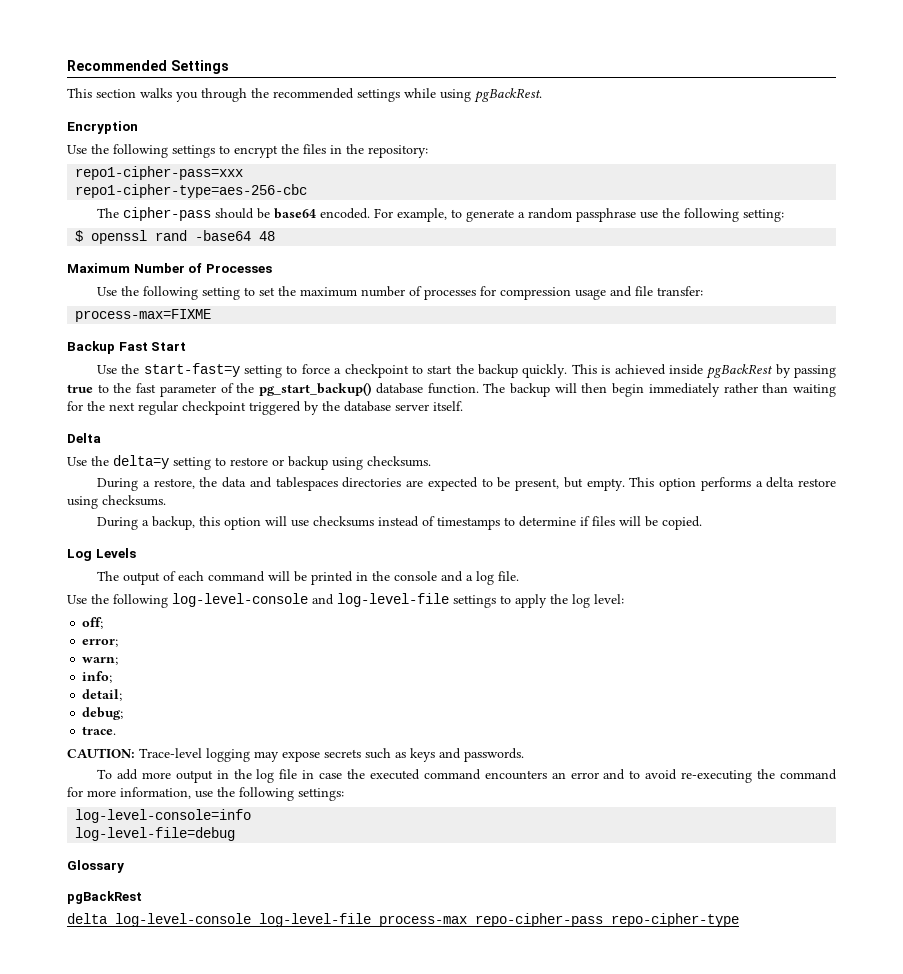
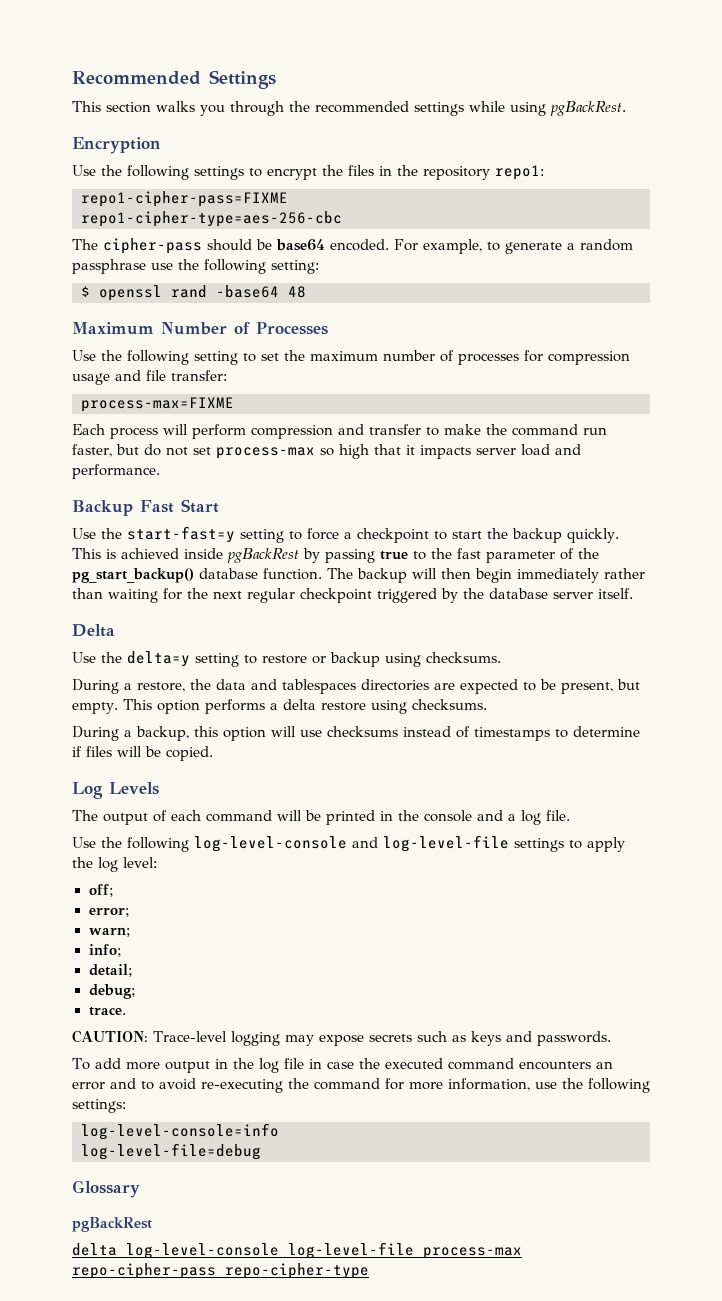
[368,145,428,158] [75,166,244,180] repository: // repo1-cipher-pass=xxx -> [423,165,544,180] [81,191,288,207] repository repo1: // repo1-cipher-pass=FIXME
(212, 315) none -> [72,424,607,439] [72,444,581,459] [72,464,160,479] // Each process will perform compression and transfer to make the command run faster, but do not set process-max so high that it impacts server load and performance.

